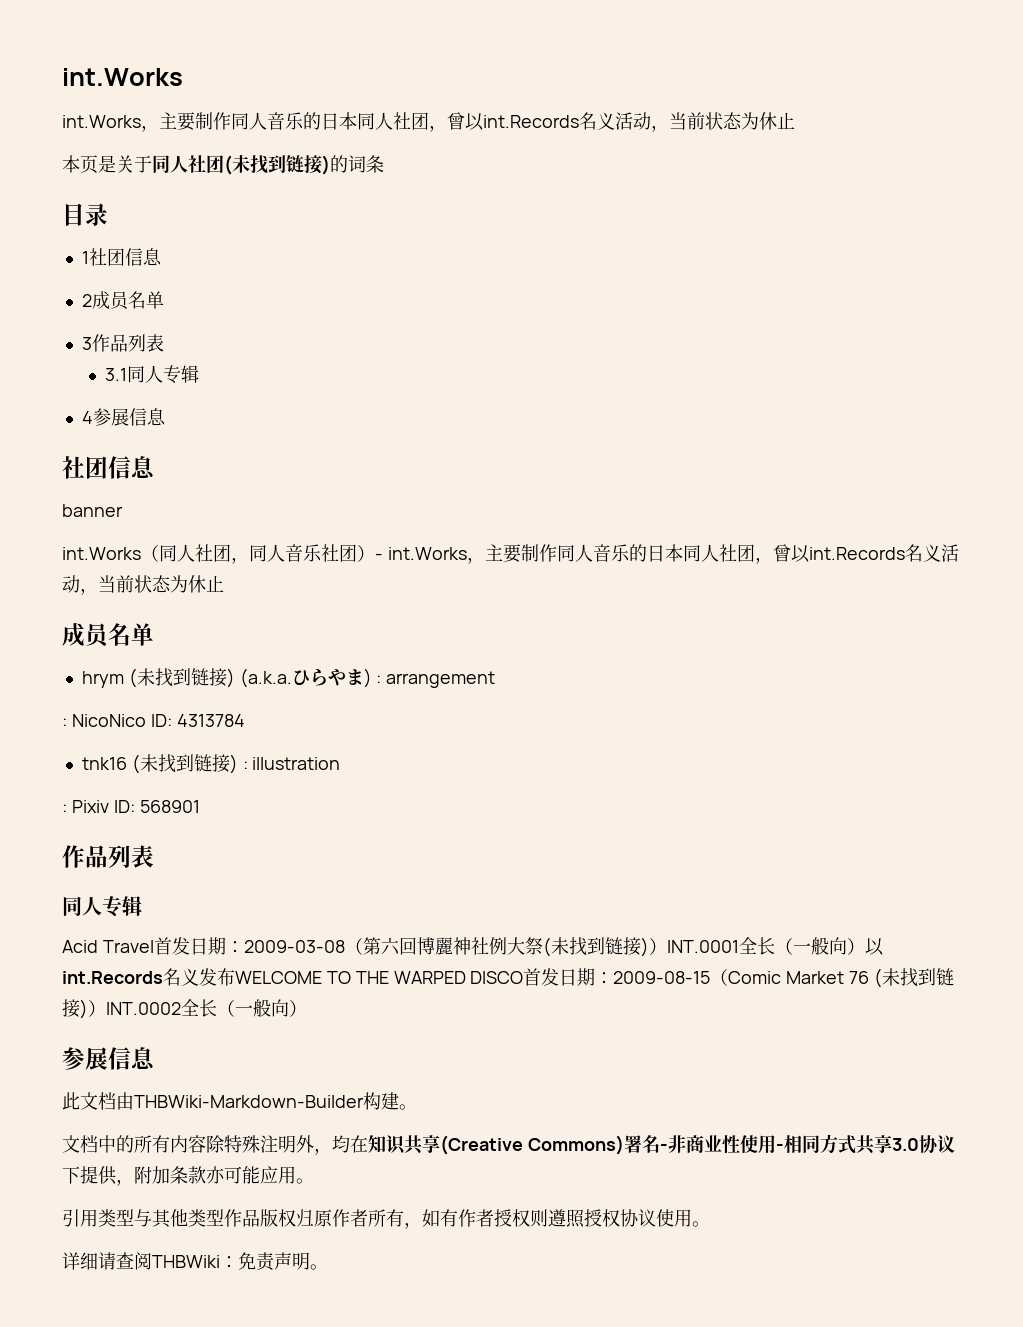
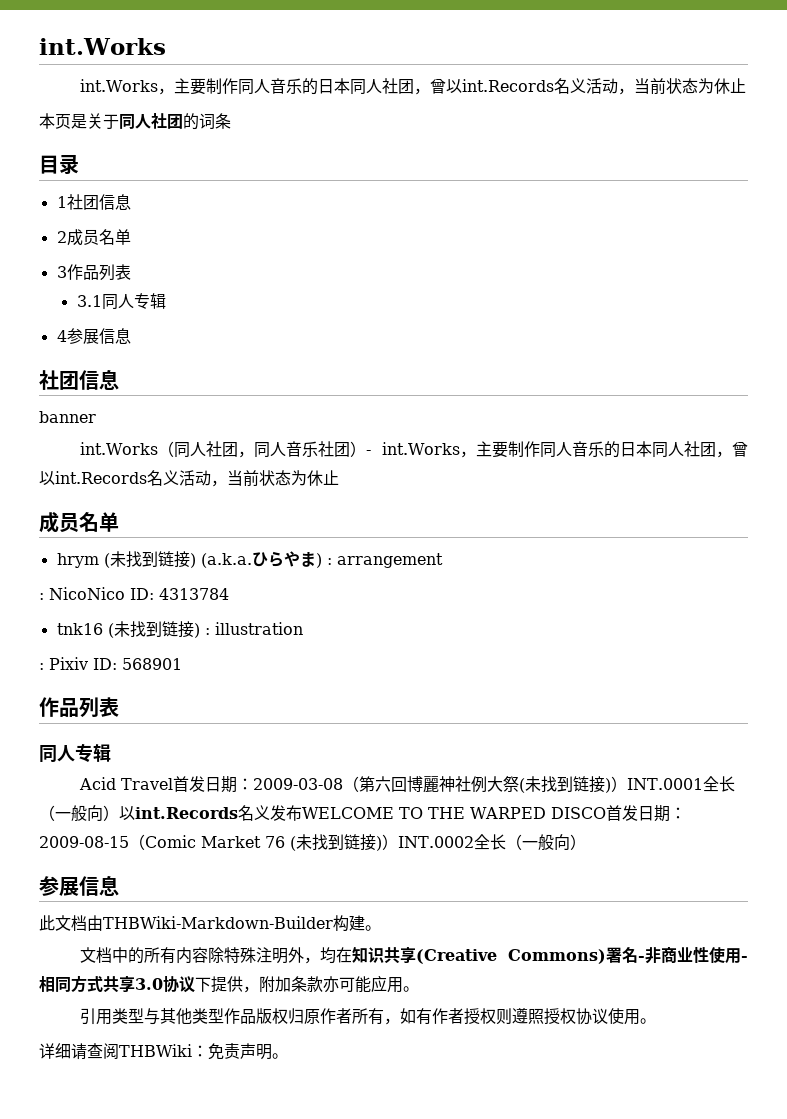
[224,155,330,175] (未找到链接) -> (183, 121) none

